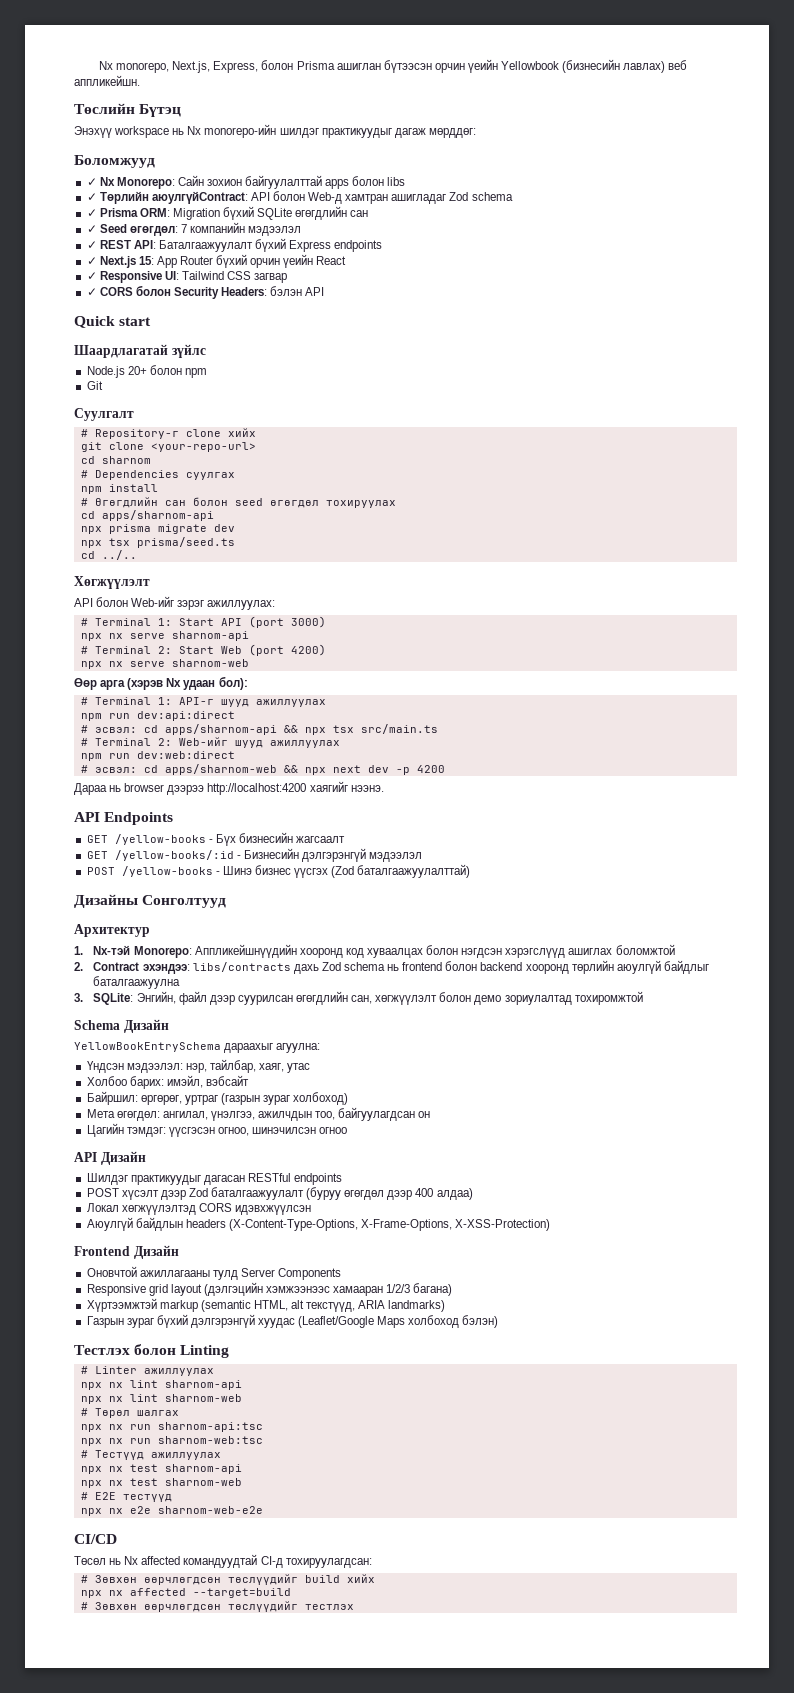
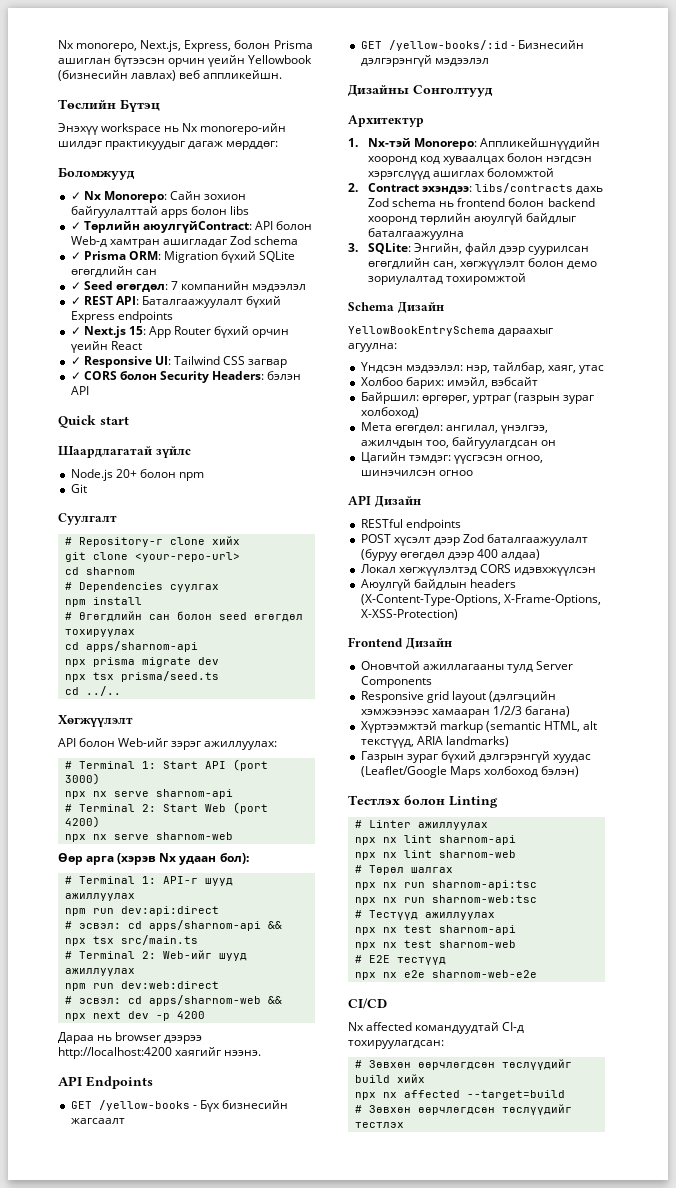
[86,864,471,878] // POST /yellow-books - Шинэ бизнес үүсгэх (Zod баталгаажуулалттай) -> (489, 62) none
[86,1173,245,1185] Шилдэг практикуудыг дагасан -> (421, 501) none
[74,1556,122,1565] Төсөл нь -> (387, 1003) none

